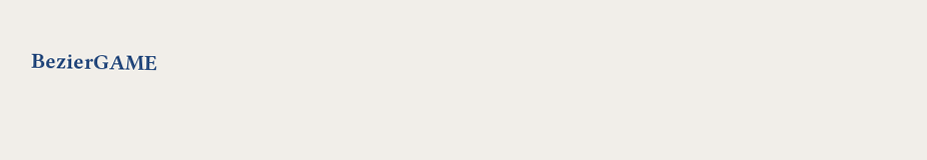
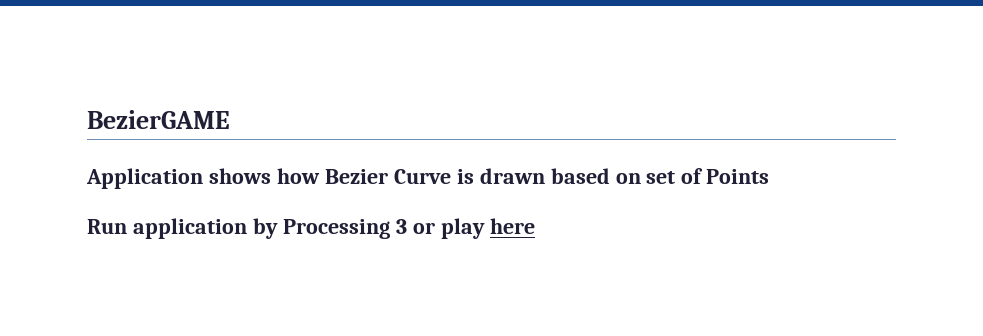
(158, 62) none -> [86,168,770,189] [87,218,535,239] // Application shows how Bezier Curve is drawn based on set of Points // Run application by Processing 3 or play here

